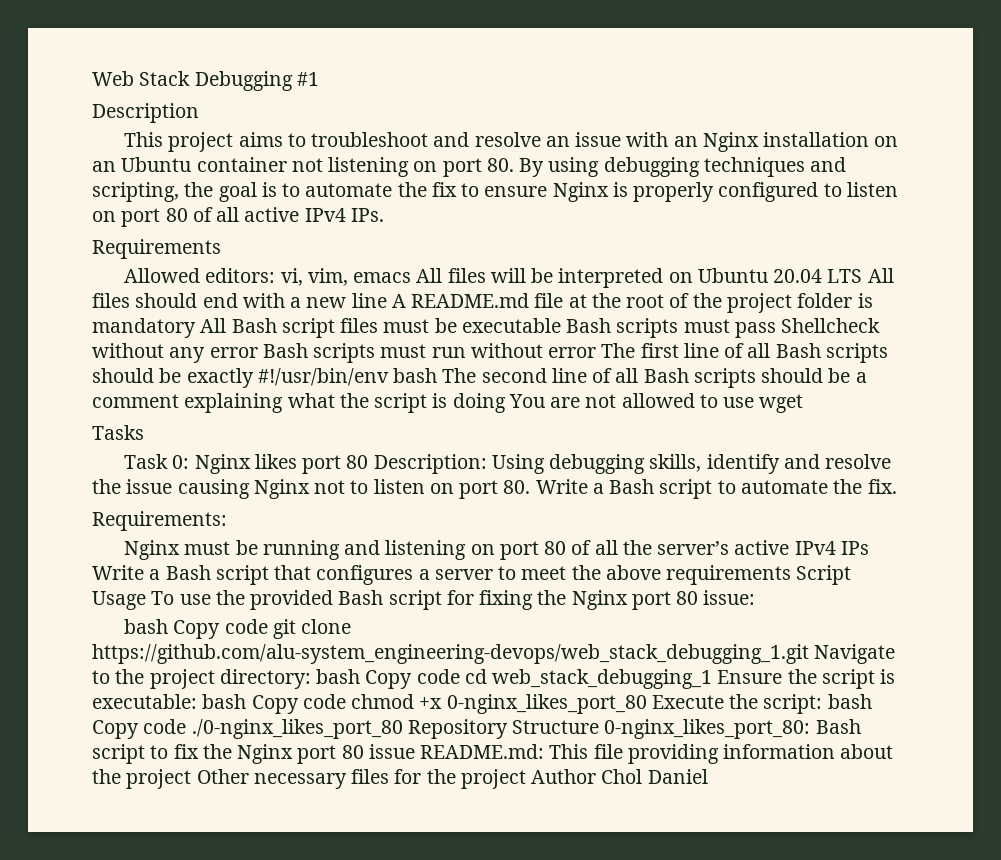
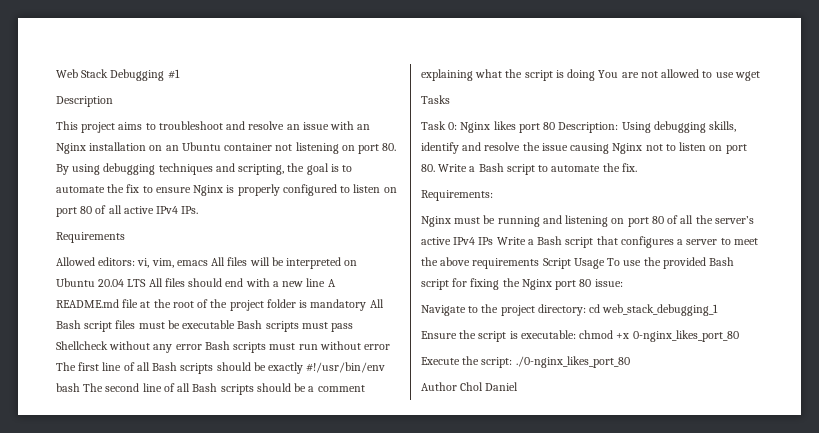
[123,619,352,639] [92,644,809,664] bash Copy code git clone https://github.com/alu-system_engineering-devops/web_stack_debugging_1.git -> (623, 283) none
[316,669,460,689] bash Copy code -> (586, 310) none
(713, 679) none -> (719, 310) //
[202,694,346,714] bash Copy code -> (576, 334) none
(647, 704) none -> (739, 336) //
[827,694,872,709] [92,719,861,739] [92,744,894,764] [92,769,526,789] bash Copy code ./0-nginx_likes_port_80 Repository Structure 0-nginx_likes_port_80: Bash script to fix the Nginx port 80 issue README.md: This file providing information about the project Other necessary files for the project -> [515,356,630,368] ./0-nginx_likes_port_80 //

